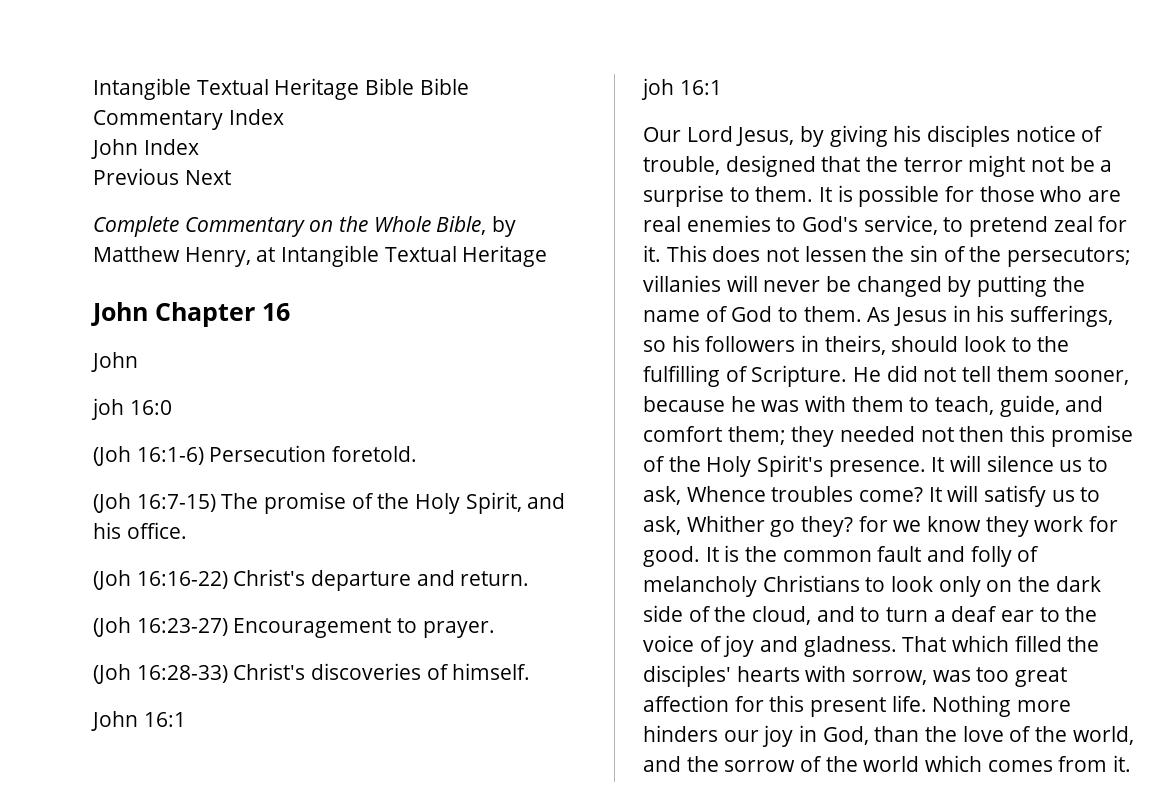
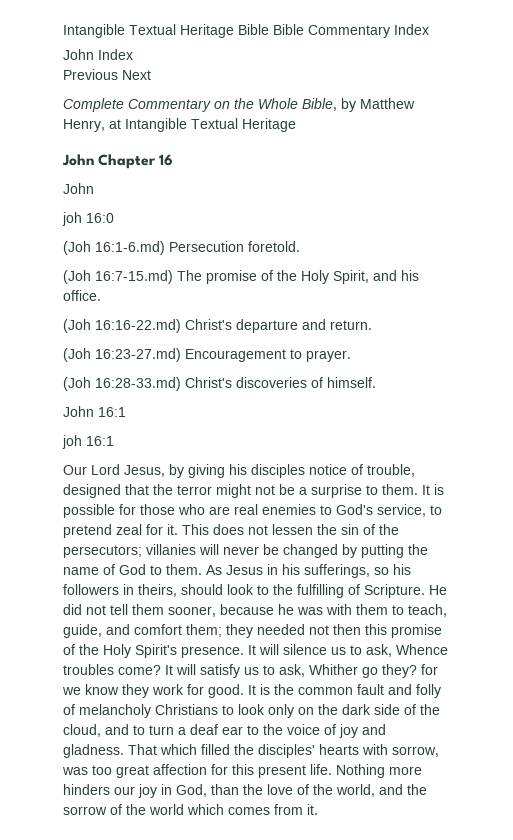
[136,447,204,465] 16:1-6) -> [95,241,165,255] 16:1-6.md)
[136,494,216,512] 16:7-15) -> [95,270,173,284] 16:7-15.md)
[136,571,228,589] 16:16-22) -> [95,319,181,333] 16:16-22.md)
[136,618,228,636] 16:23-27) -> [95,348,181,362] 16:23-27.md)
[136,665,228,683] 16:28-33) -> [95,377,181,391] 16:28-33.md)

